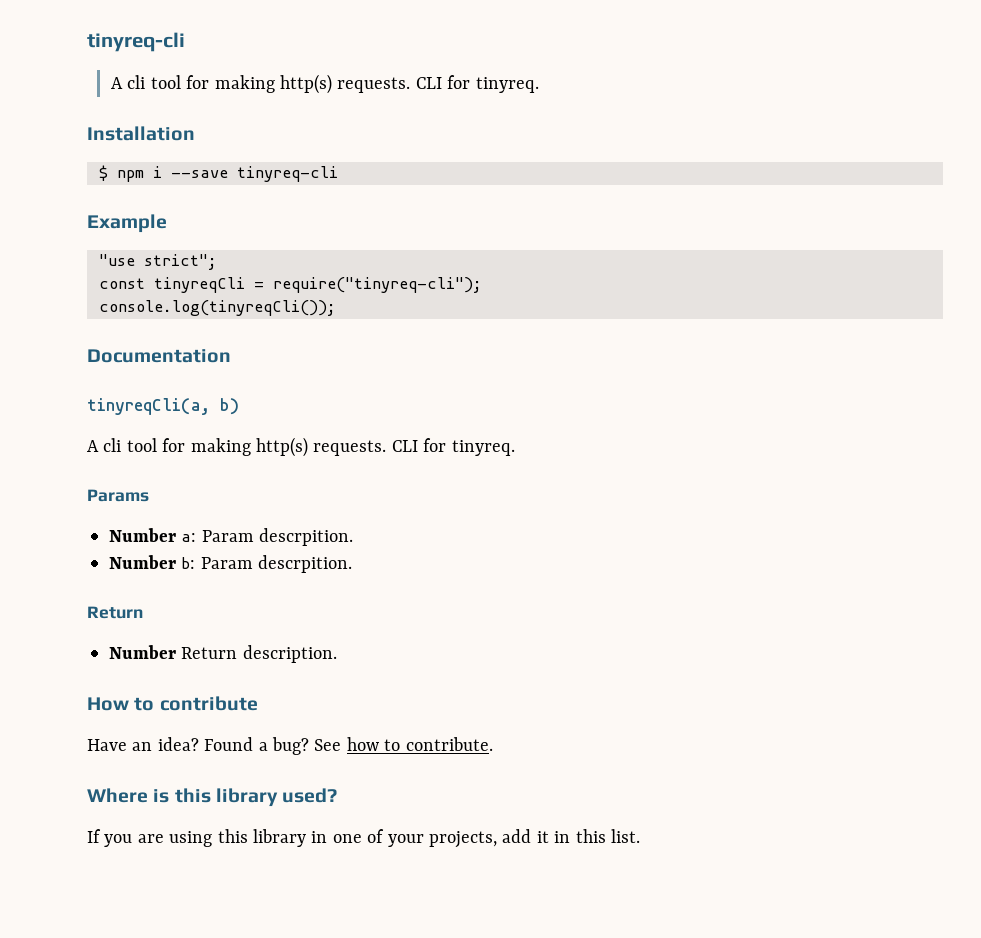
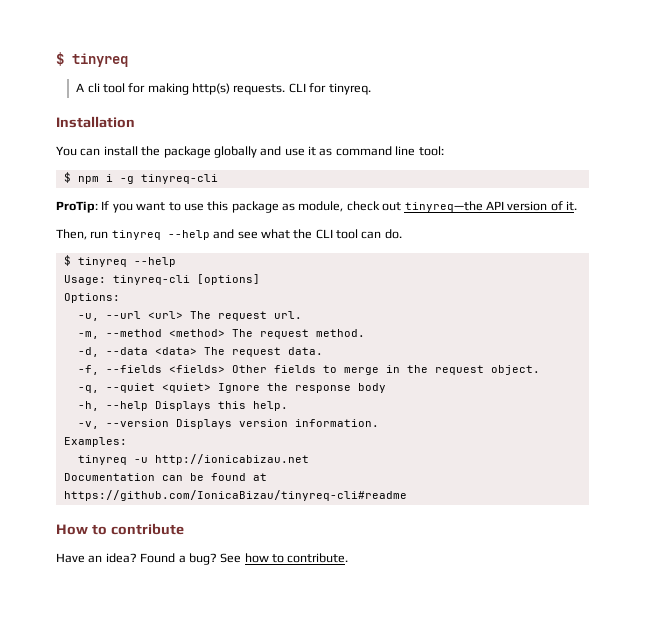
[87,32,185,52] tinyreq-cli -> [56,52,128,67] $ tinyreq
(195, 133) none -> [56,146,444,158] // You can install the package globally and use it as command line tool:
[171,166,338,182] [87,214,167,233] [99,254,217,270] [99,277,482,293] [99,300,336,316] [87,349,231,363] [87,398,239,415] [87,437,515,457] [87,489,149,502] [109,528,354,546] [109,555,353,573] [87,606,143,619] [109,645,337,663] --save tinyreq-cli // Example // "use strict"; // const tinyreqCli = require("tinyreq-cli"); // console.log(tinyreqCli()); // Documentation // tinyreqCli(a, b) // A cli tool for making http(s) requests. CLI for tinyreq. // Params // Number a: Param descrpition. // Number b: Param descrpition. // Return // Number Return description. -> [119,174,218,184] [56,201,577,213] [56,229,402,240] [63,255,176,267] [63,274,260,285] [63,293,120,303] [77,311,302,321] [77,329,365,339] [77,347,323,357] [77,365,540,375] [77,383,386,393] [77,401,288,411] [77,419,379,429] [63,437,127,447] [77,454,309,465] [63,473,267,481] [63,490,407,501] -g tinyreq-cli // ProTip: If you want to use this package as module, check out tinyreq—the API version of it. // Then, run tinyreq --help and see what the CLI tool can do. // $ tinyreq --help // Usage: tinyreq-cli [options] // Options: // -u, --url <url> The request url. // -m, --method <method> The request method. // -d, --data <data> The request data. // -f, --fields <fields> Other fields to merge in the request object. // -q, --quiet <quiet> Ignore the response body // -h, --help Displays this help. // -v, --version Displays version information. // Examples: // tinyreq -u http://ionicabizau.net // Documentation can be found at https://github.com/IonicaBizau/tinyreq-cli#readme
[87,788,338,807] [87,829,640,848] // Where is this library used? // If you are using this library in one of your projects, add it in this list. -> (349, 558) none

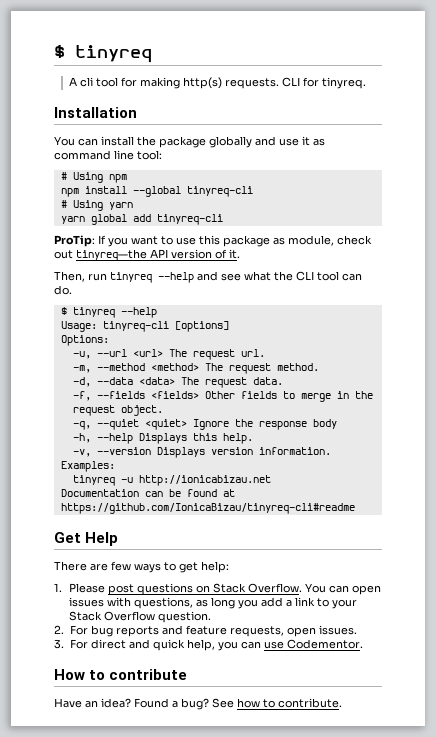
[63,172,134,184] $ npm i -g -> [60,172,127,183] [60,186,253,197] [60,200,133,211] [60,214,151,225] # Using npm // npm install --global tinyreq-cli // # Using yarn // yarn global add
(407, 495) none -> [54,532,119,546] [54,561,229,573] [54,583,381,595] [68,597,357,609] [68,611,211,623] [54,625,357,637] [54,639,363,651] // Get Help // There are few ways to get help: // 1. Please post questions on Stack Overflow. You can open issues with questions, as long you add a link to your Stack Overflow question. // 2. For bug reports and feature requests, open issues. // 3. For direct and quick help, you can use Codementor.

